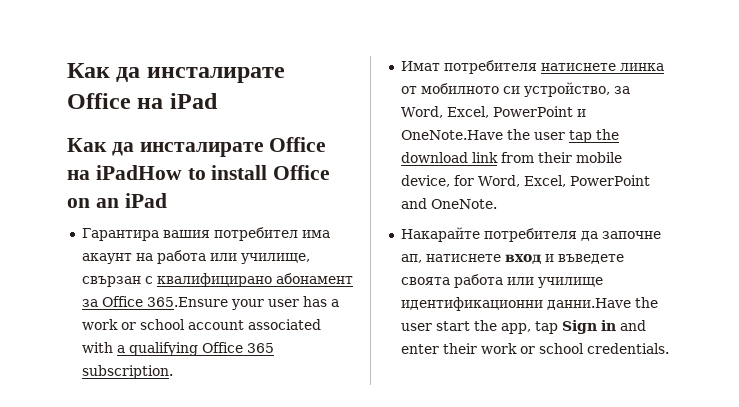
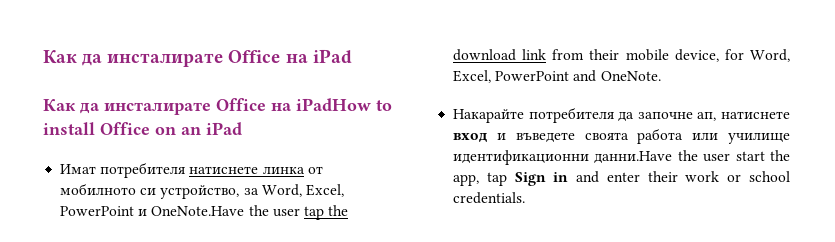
[81,227,330,241] [81,250,310,264] [81,273,353,287] [81,296,339,310] [81,319,321,330] [81,342,274,356] [81,365,173,379] // Гарантира вашия потребител има акаунт на работа или училище, свързан с квалифицирано абонамент за Office 365.Ensure your user has a work or school account associated with a qualifying Office 365 subscription. -> (242, 128) none

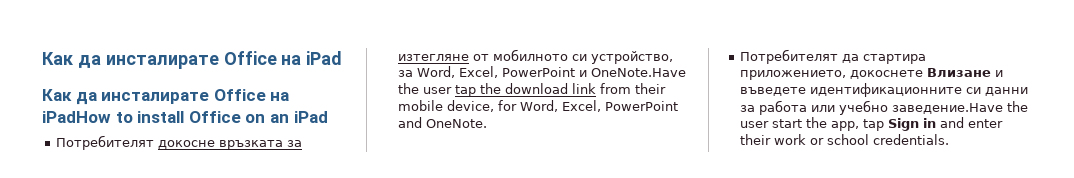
[60,162,305,178] Имат потребителя натиснете линка -> [56,135,303,150] [398,54,470,61] Потребителят докосне връзката за изтегляне
[453,107,790,123] [453,128,790,144] [453,150,673,165] Накарайте потребителя да започне ап, натиснете вход и въведете своята работа или училище идентификационни данни.Have -> [740,49,927,64] [740,68,1004,80] [740,83,1029,97] [740,100,1004,115] Потребителят да стартира приложението, докоснете Влизане и въведете идентификационните си данни за работа или учебно заведение.Have

